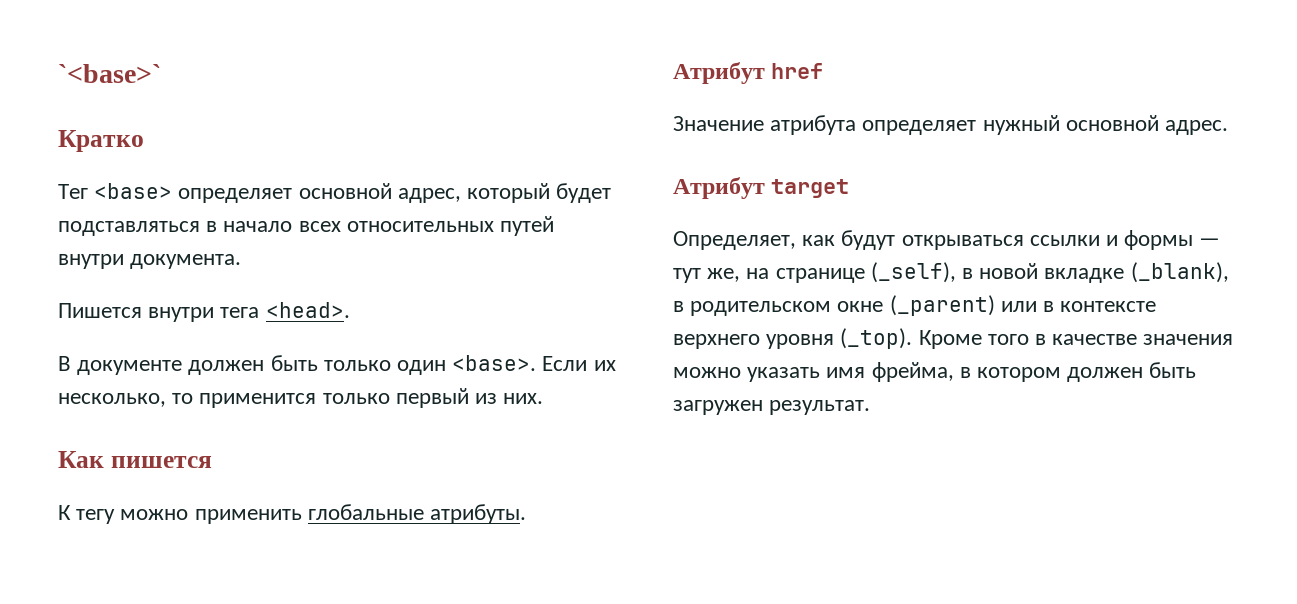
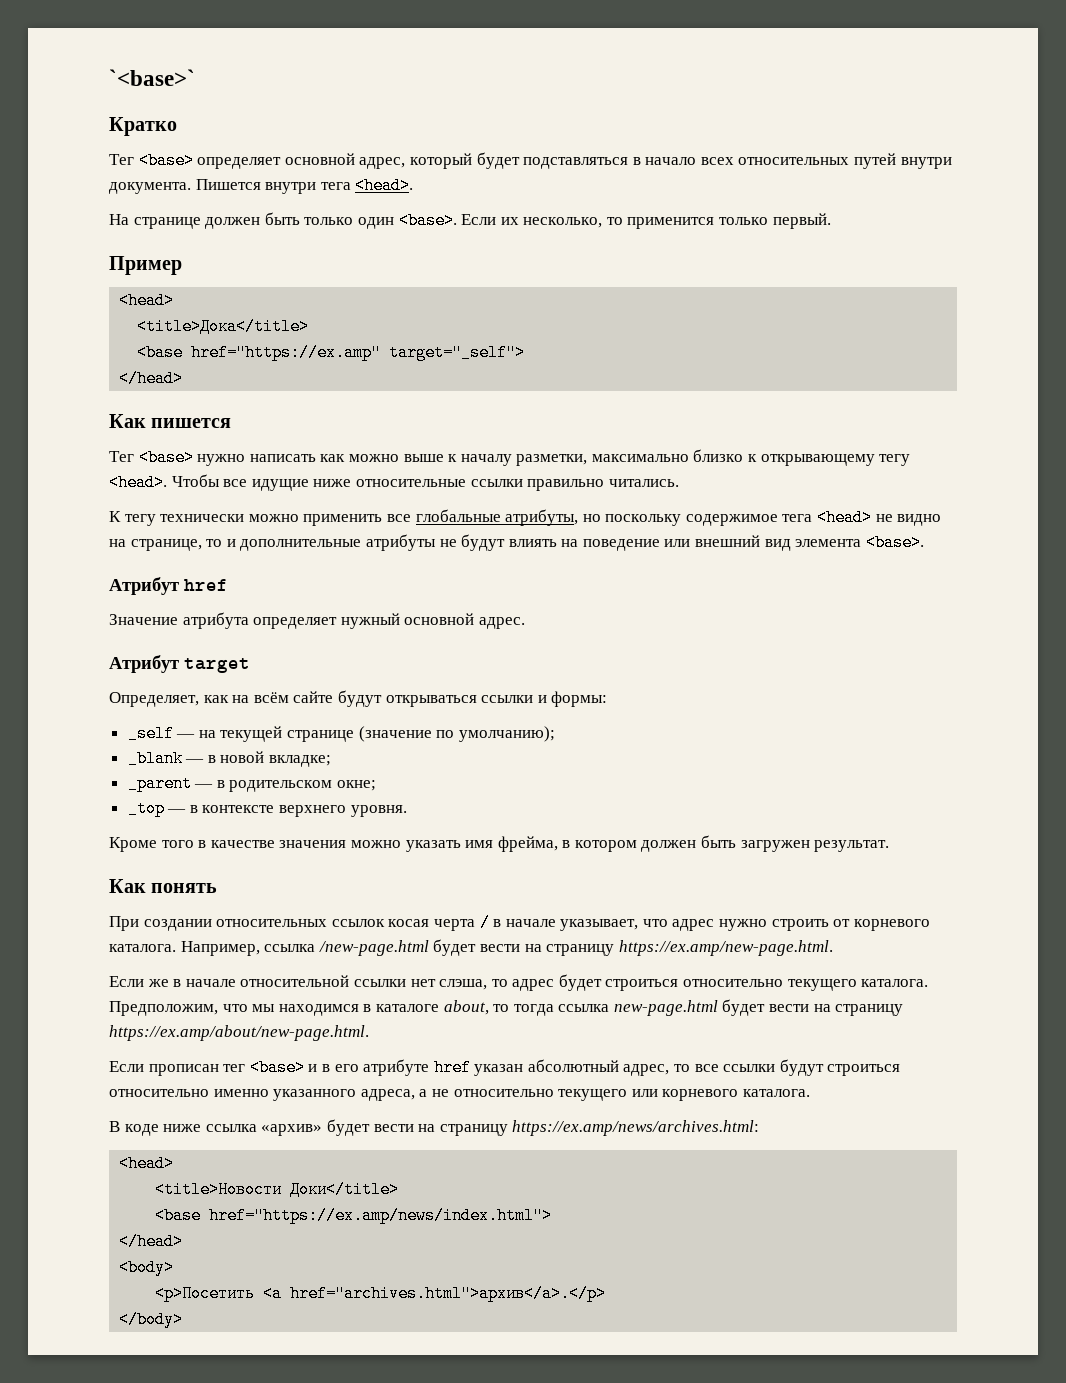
(242, 261) // -> (191, 188) none
[58,356,183,375] В документе -> [109,214,201,229] На странице
[395,388,544,408] [58,451,212,468] первый из них. // Как пишется -> [772,213,831,229] [109,256,182,275] [119,292,175,309] [137,318,310,335] [137,344,526,361] [119,370,184,387] [109,414,232,428] [109,449,911,466] [109,474,679,491] первый. // Пример // <head> // <title>Дока</title> // <base href="https://ex.amp" target="_self"> // </head> // Как пишется // Тег <base> нужно написать как можно выше к началу разметки, максимально близко к открывающему тегу <head>. Чтобы все идущие ниже относительные ссылки правильно читались.
(116, 516) none -> [160,514,245,522] технически
[307,504,527,524] глобальные атрибуты. -> [386,509,942,526] [109,534,924,551] все глобальные атрибуты, но поскольку содержимое тега <head> не видно на странице, то и дополнительные атрибуты не будут влиять на поведение или внешний вид элемента <base>.
(836, 240) none -> [232,691,334,703] на всём сайте
[1124,230,1221,250] [673,262,1229,283] [673,295,1037,316] формы — тут же, на странице (_self), в новой вкладке (_blank), в родительском окне (_parent) или -> [551,691,608,707] [127,725,555,742] [127,750,332,767] [127,775,377,792] [127,800,187,817] формы: // _self — на текущей странице (значение по умолчанию); // _blank — в новой вкладке; // _parent — в родительском окне; // _top —
[766,328,913,349] уровня (_top). -> [350,805,407,817] уровня. //
(871, 407) none -> [109,879,218,893] [109,914,930,931] [109,939,833,956] [109,974,929,991] [109,999,904,1016] [109,1025,369,1041] [109,1059,901,1076] [109,1089,810,1101] [109,1119,760,1136] [119,1155,175,1172] [155,1181,400,1198] [155,1207,553,1224] [119,1233,184,1250] [119,1259,175,1276] [155,1285,607,1302] [119,1311,184,1328] // Как понять // При создании относительных ссылок косая черта / в начале указывает, что адрес нужно строить от корневого каталога. Например, ссылка /new-page.html будет вести на страницу https://ex.amp/new-page.html. // Если же в начале относительной ссылки нет слэша, то адрес будет строиться относительно текущего каталога. Предположим, что мы находимся в каталоге about, то тогда ссылка new-page.html будет вести на страницу https://ex.amp/about/new-page.html. // Если прописан тег <base> и в его атрибуте href указан абсолютный адрес, то все ссылки будут строиться относительно именно указанного адреса, а не относительно текущего или корневого каталога. // В коде ниже ссылка «архив» будет вести на страницу https://ex.amp/news/archives.html: // <head> // <title>Новости Доки</title> // <base href="https://ex.amp/news/index.html"> // </head> // <body> // <p>Посетить <a href="archives.html">архив</a>.</p> // </body>

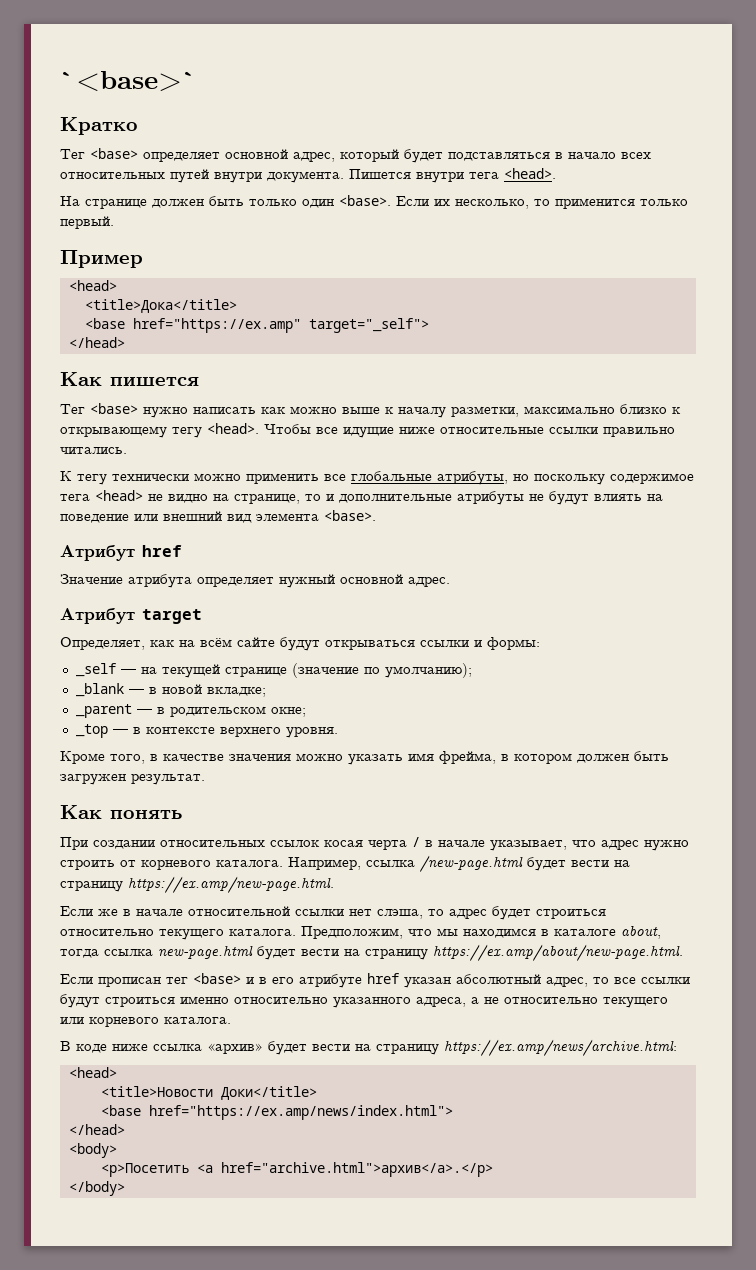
[161,840,194,848] того -> [110,754,145,764] того,
[493,1004,510,1012] то -> (661, 932) none
[109,1089,269,1097] относительно именно -> [180,996,328,1004] именно относительно
[512,1120,760,1136] https://ex.amp/news/archives.html: -> [444,1039,677,1057] https://ex.amp/news/archive.html:
[290,1285,607,1302] href="archives.html">архив</a>.</p> -> [220,1162,493,1177] href="archive.html">архив</a>.</p>

